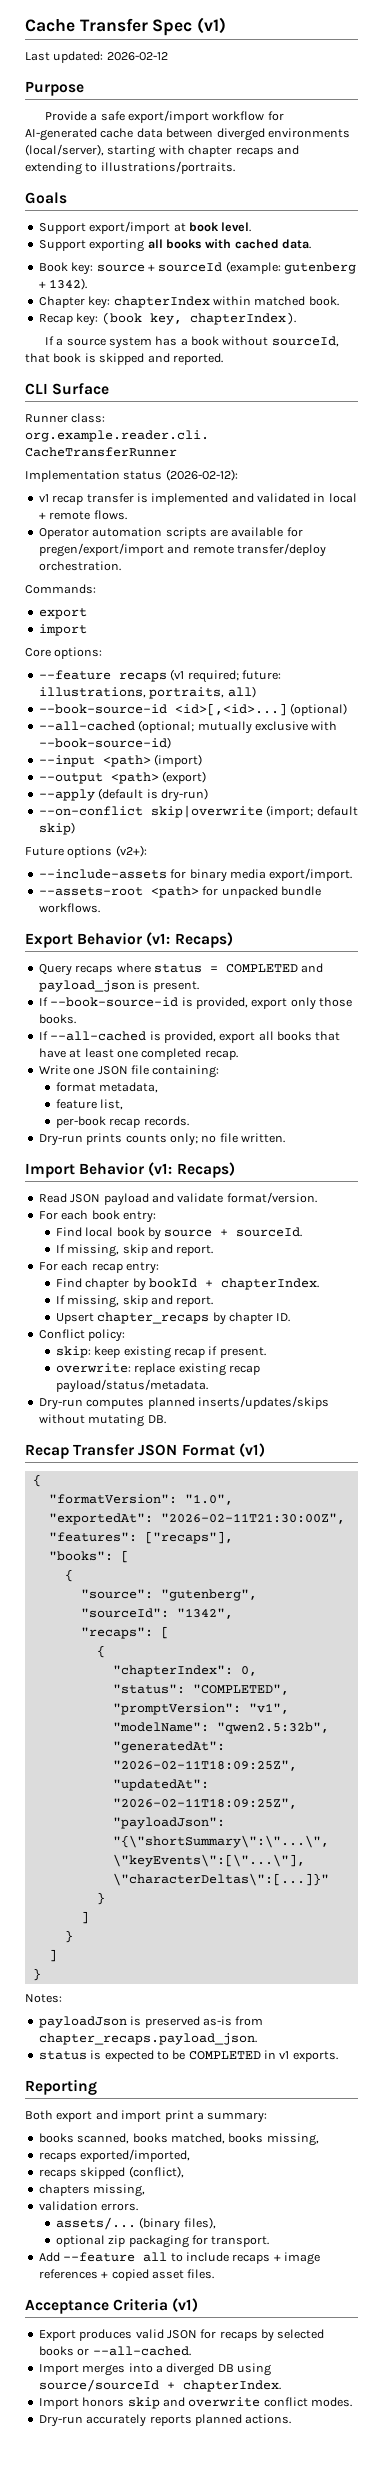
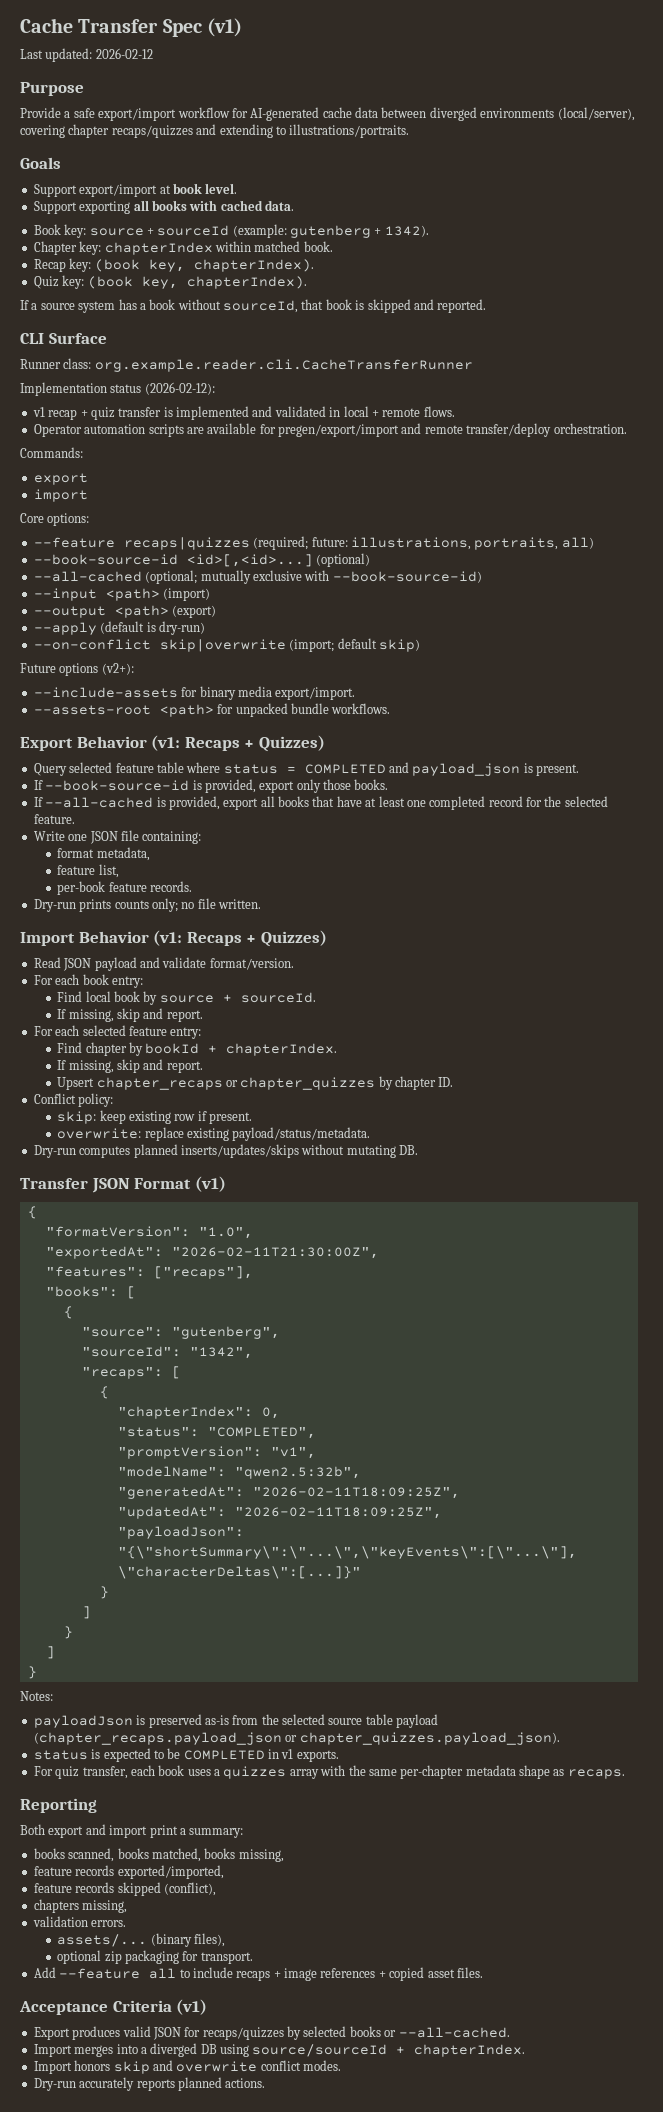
[107,145,274,158] starting with chapter recaps -> [20,124,193,138] covering chapter recaps/quizzes
(296, 318) none -> [33,275,307,289] // Quiz key: (book key, chapterIndex).
(84, 500) none -> [80,407,115,420] + quiz
[118,669,239,683] recaps (v1 required; -> [123,536,309,550] recaps|quizzes (required;
[174,932,233,948] [38,964,114,976] Recaps) // Query recaps -> [184,735,325,752] [33,762,184,776] Recaps + Quizzes) // Query selected feature table
[204,1050,238,1060] recap. -> [488,796,608,807] [33,814,75,824] record for the selected feature.
[109,1118,141,1128] recap -> [108,882,147,892] feature
[176,1162,235,1178] Recaps) -> [186,930,327,947] Recaps + Quizzes)
[91,1263,123,1273] recap -> [82,1025,167,1036] selected feature
(210, 1318) none -> [225,1077,376,1090] or chapter_quizzes
[173,1348,205,1358] recap -> [174,1114,196,1121] row
[228,1365,260,1375] recap -> (229, 1134) none
[25,1444,69,1459] Recap -> (418, 1150) none
[38,2033,257,2045] chapter_recaps.payload_json. -> [261,1714,439,1728] [33,1732,560,1745] the selected source table payload (chapter_recaps.payload_json or chapter_quizzes.payload_json).
(338, 2056) none -> [33,1765,625,1779] // For quiz transfer, each book uses a quizzes array with the same per-chapter metadata shape as recaps.
[38,2152,77,2162] recaps -> [33,1865,115,1876] feature records
[38,2169,77,2179] recaps -> [33,1882,115,1893] feature records
[219,2331,258,2341] recaps -> [202,2027,284,2040] recaps/quizzes

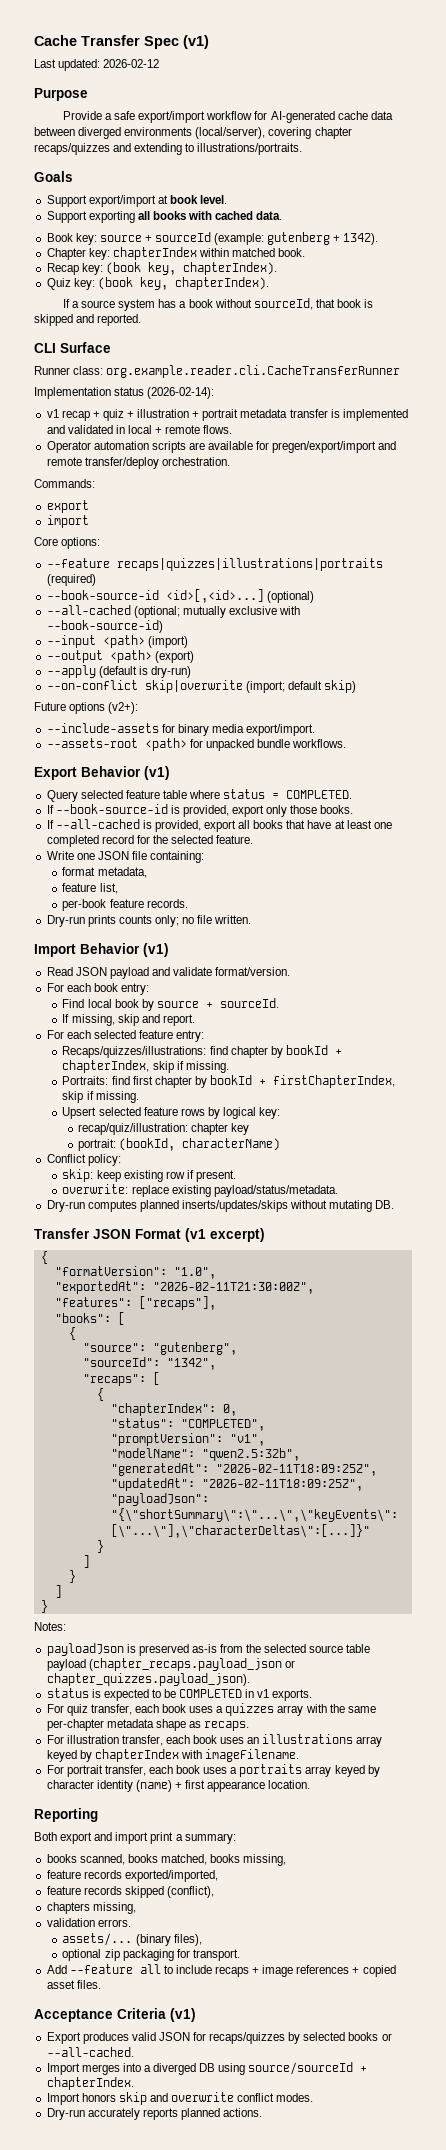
[144,382,215,395] (2026-02-12): -> [147,387,215,399] (2026-02-14):
(115, 413) none -> [127,409,288,421] + illustration + portrait metadata
[123,536,594,550] recaps|quizzes (required; future: illustrations, portraits, all) -> [116,558,383,571] [46,574,96,586] recaps|quizzes|illustrations|portraits (required)
[151,735,325,752] (v1: Recaps + Quizzes) -> [144,766,170,780] (v1)
[304,762,580,776] COMPLETED and payload_json is present. -> [286,790,353,799] COMPLETED.
[153,930,327,947] (v1: Recaps + Quizzes) -> [143,943,169,957] (v1)
[57,1042,338,1056] [57,1059,203,1073] [57,1076,454,1090] Find chapter by bookId + chapterIndex. // If missing, skip and report. // Upsert chapter_recaps or chapter_quizzes by chapter ID. -> [62,1045,342,1058] [62,1060,229,1073] [62,1075,395,1088] [62,1091,139,1103] [62,1107,281,1119] [78,1123,250,1135] [78,1138,281,1151] Recaps/quizzes/illustrations: find chapter by bookId + chapterIndex, skip if missing. // Portraits: find first chapter by bookId + firstChapterIndex, skip if missing. // Upsert selected feature rows by logical key: // recap/quiz/illustration: chapter key // portrait: (bookId, characterName)
[194,1176,226,1192] (v1) -> [185,1228,265,1242] (v1 excerpt)
(625, 1774) none -> [46,1734,383,1747] [46,1749,300,1762] [46,1764,380,1777] [46,1780,311,1792] // For illustration transfer, each book uses an illustrations array keyed by chapterIndex with imageFilename. // For portrait transfer, each book uses a portraits array keyed by character identity (name) + first appearance location.

